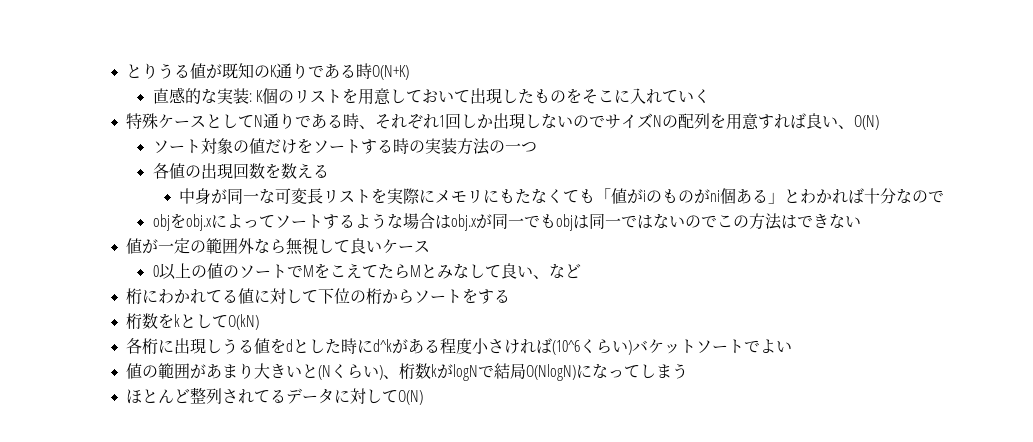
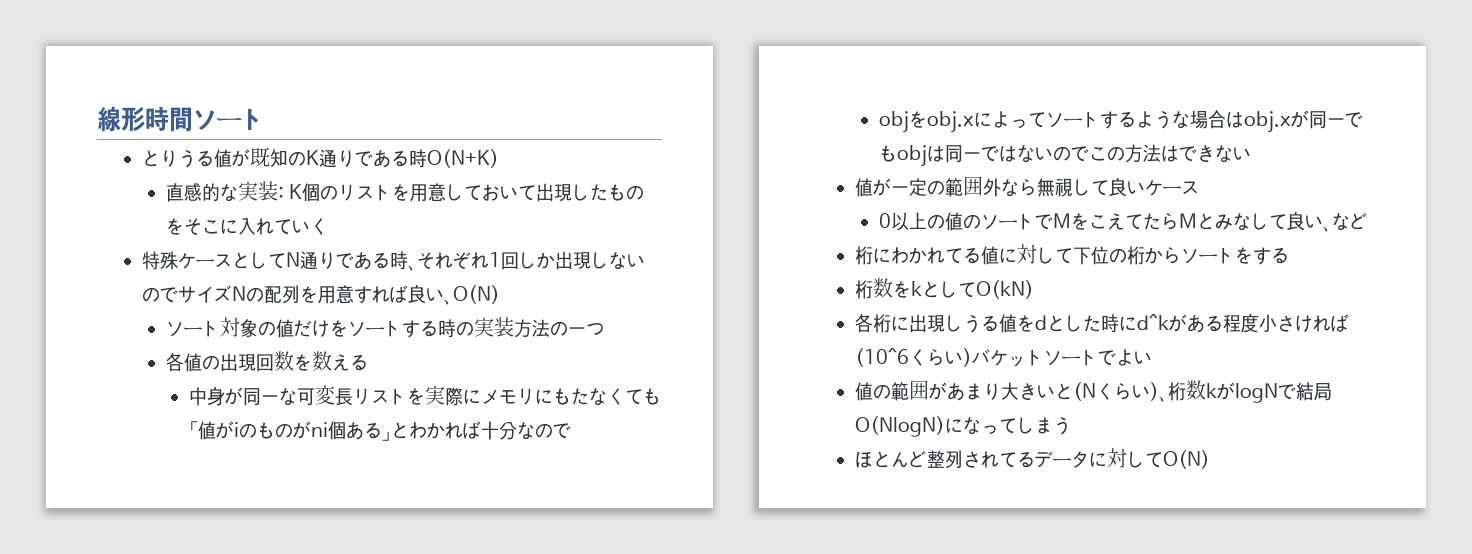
(126, 71) none -> [97,106,265,132] 線形時間ソート //

